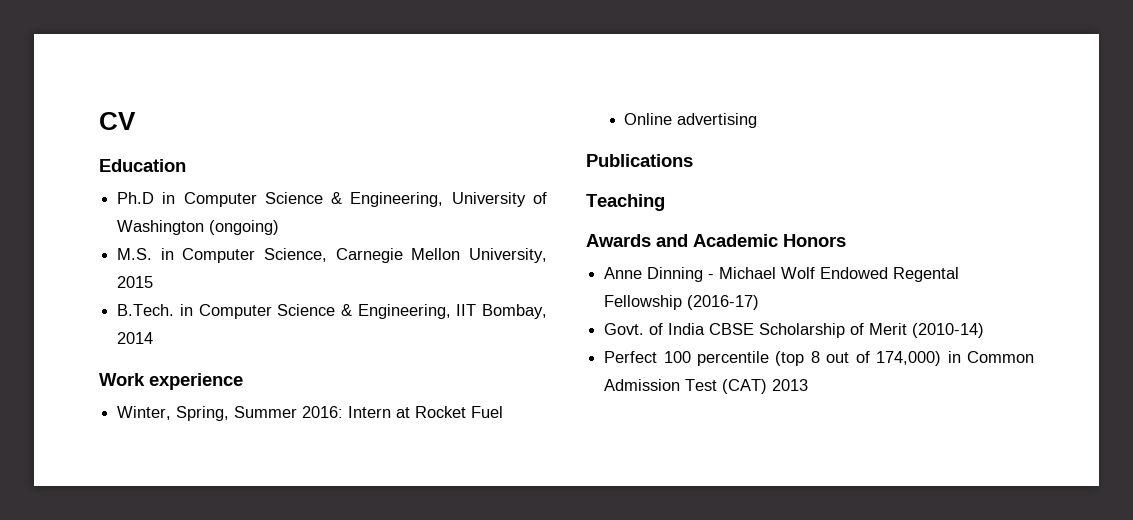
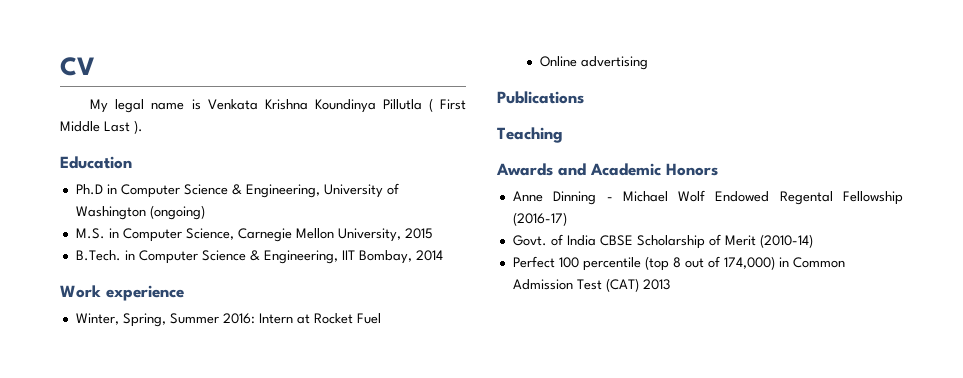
(136, 121) none -> [90,98,466,113] [60,120,143,134] // My legal name is Venkata Krishna Koundinya Pillutla ( First Middle Last ).

